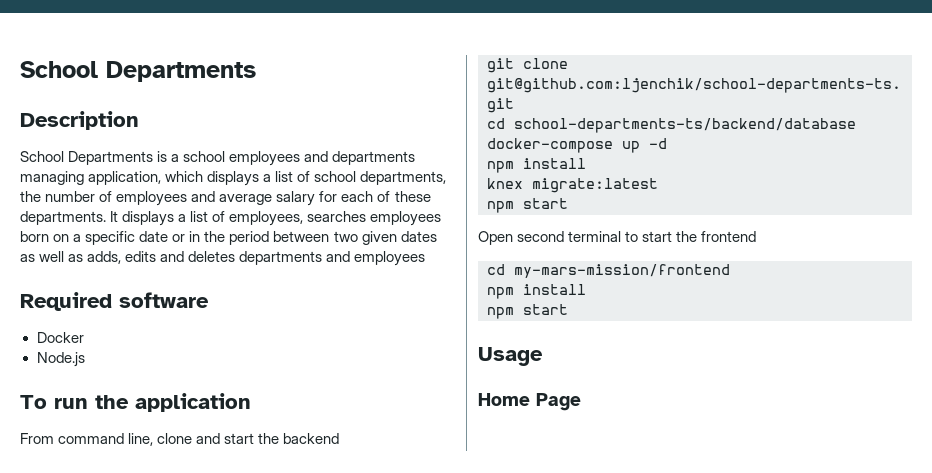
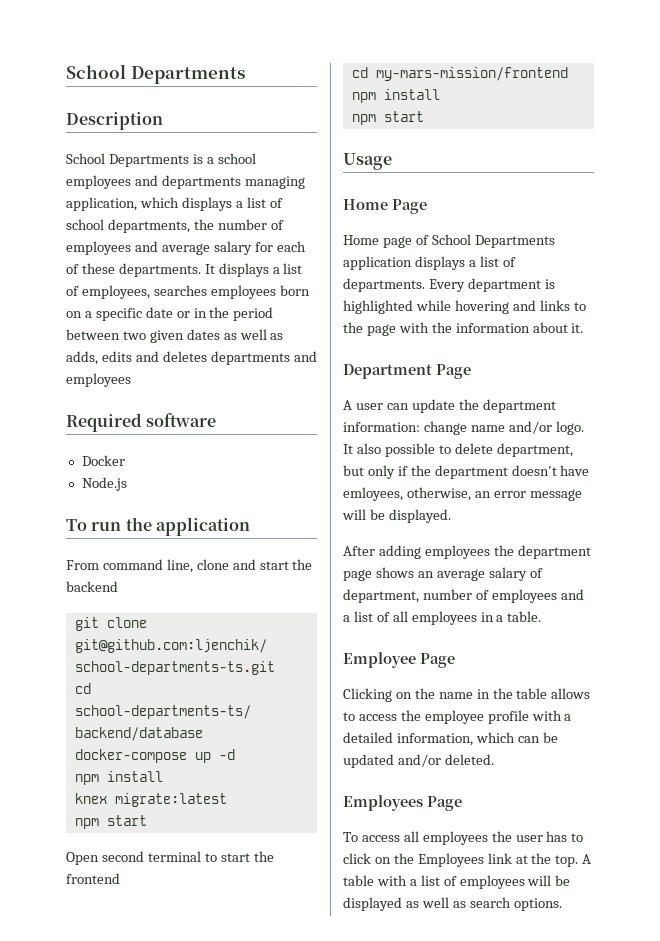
(581, 402) none -> [343,234,555,248] [343,256,516,270] [343,278,555,292] [343,300,586,314] [343,322,584,336] [343,364,471,379] [343,399,556,413] [343,421,584,435] [343,443,573,457] [343,465,590,479] [343,487,582,501] [342,509,451,523] [343,545,591,559] [343,567,543,581] [343,589,584,603] [343,611,542,625] [343,652,455,668] [343,688,591,702] [343,710,572,724] [343,732,558,746] [343,754,494,768] [343,795,462,811] [343,831,584,845] [343,853,592,867] [343,875,571,889] [343,897,562,911] // Home page of School Departments application displays a list of departments. Every department is highlighted while hovering and links to the page with the information about it. // Department Page // A user can update the department information: change name and/or logo. It also possible to delete department, but only if the department doesn't have emloyees, otherwise, an error message will be displayed. // After adding employees the department page shows an average salary of department, number of employees and a list of all employees in a table. // Employee Page // Clicking on the name in the table allows to access the employee profile with a detailed information, which can be updated and/or deleted. // Employees Page // To access all employees the user has to click on the Employees link at the top. A table with a list of employees will be displayed as well as search options.

